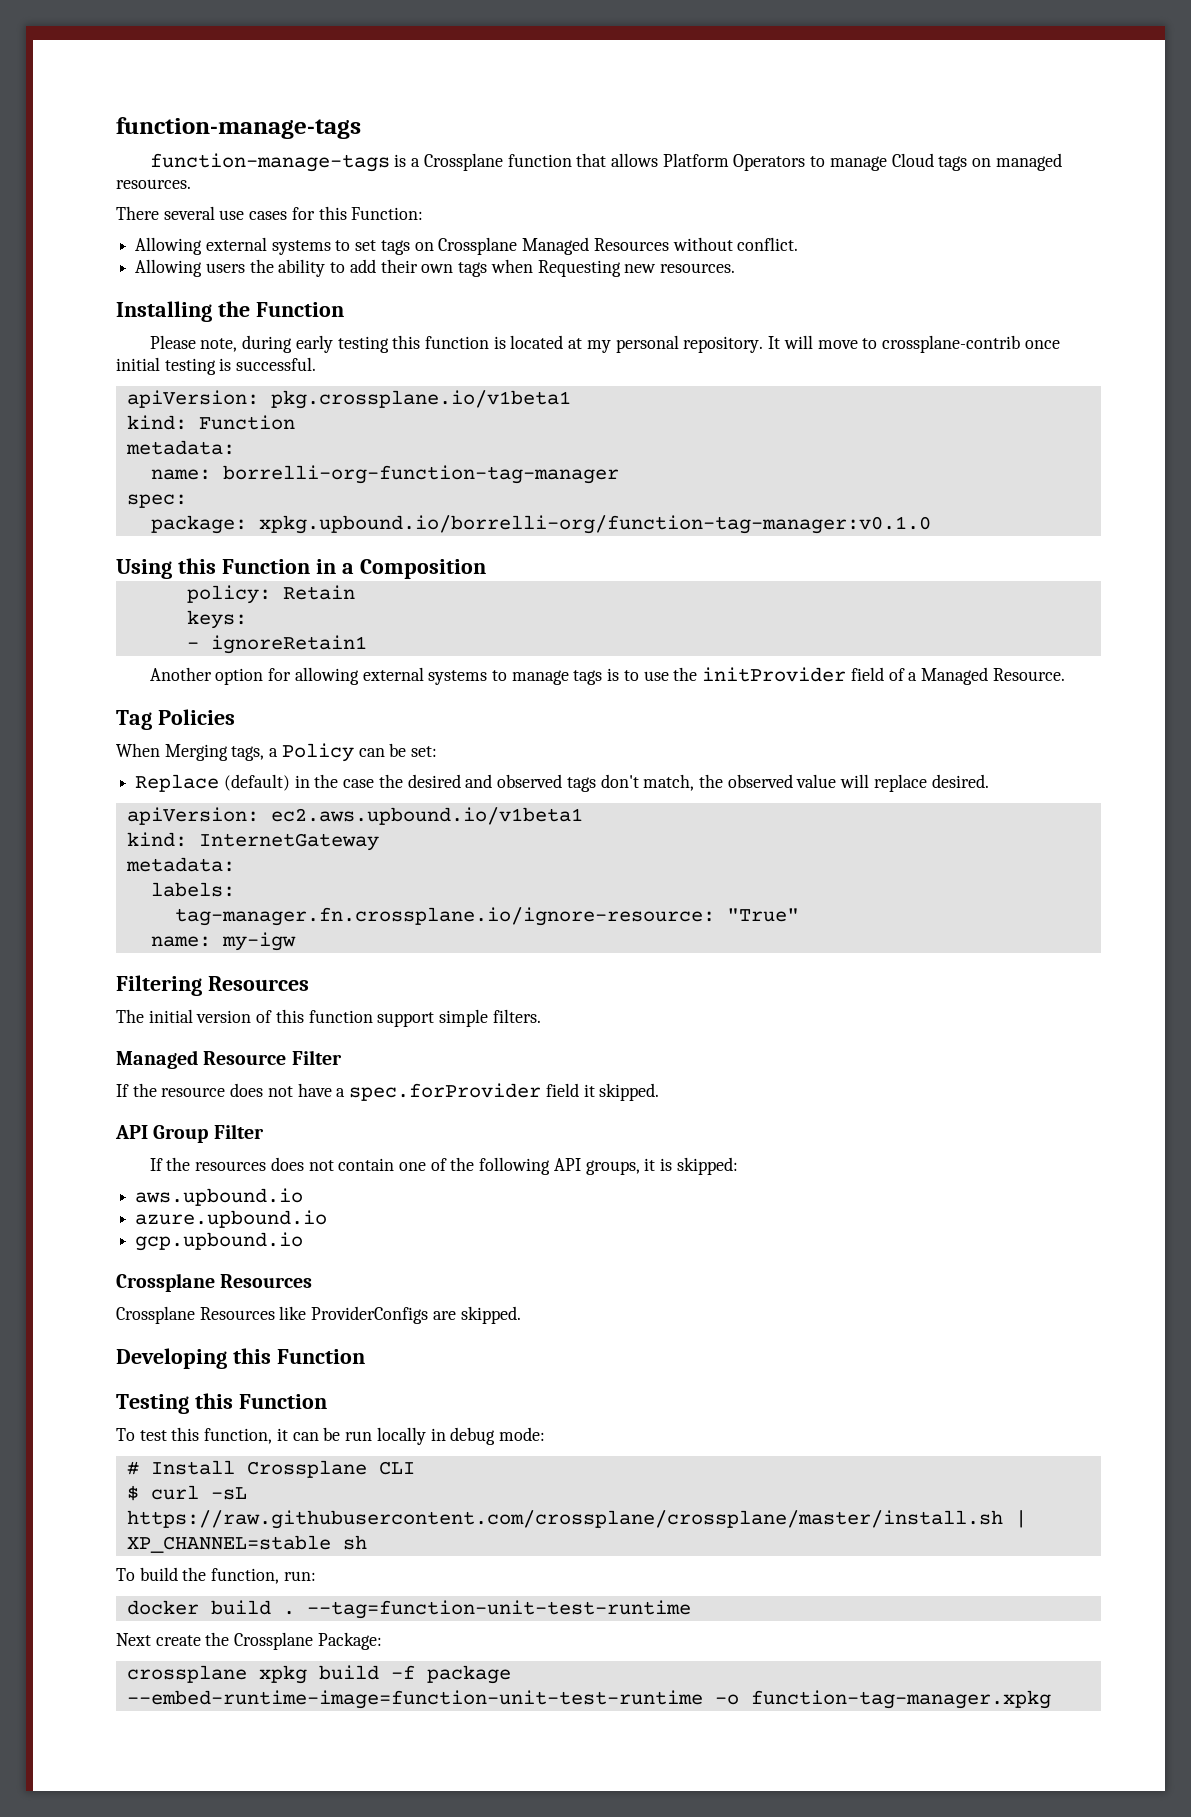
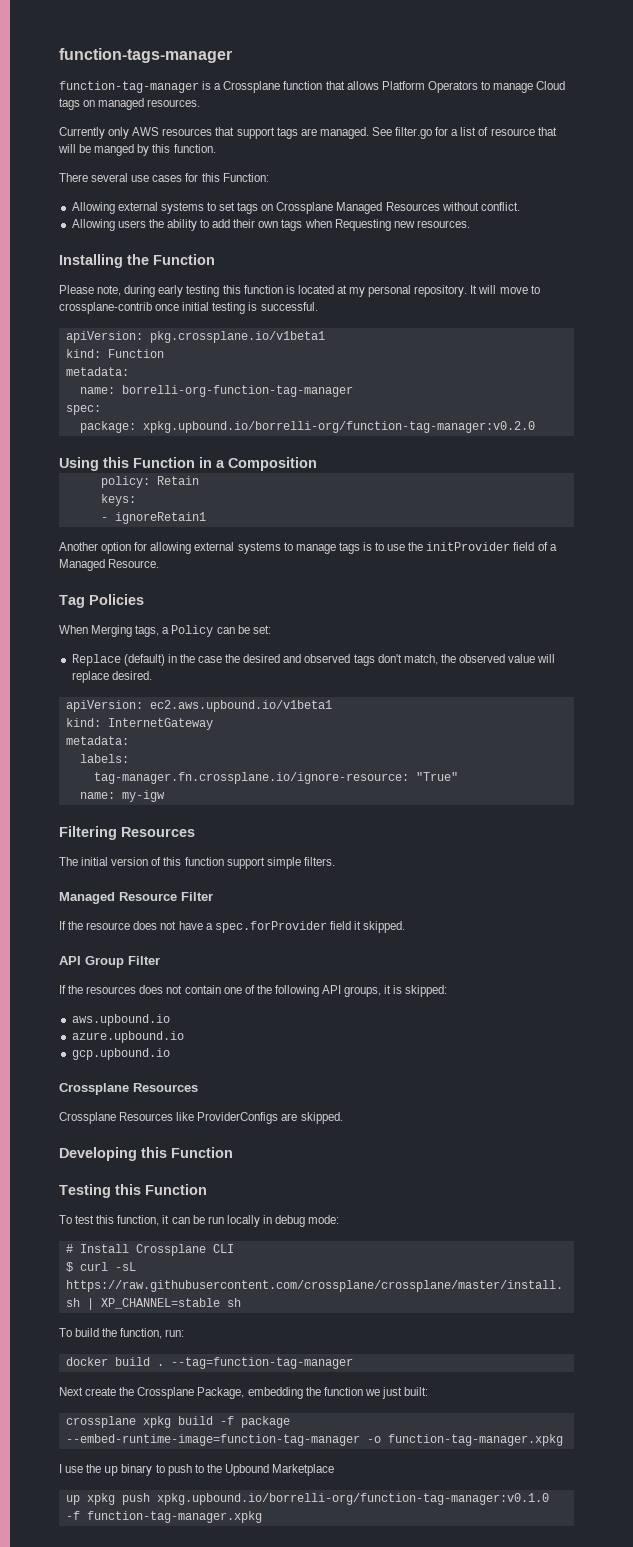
[116,117,361,139] [149,153,390,172] function-manage-tags // function-manage-tags -> [59,48,232,63] [59,81,199,93] function-tags-manager // function-tag-manager
(191, 184) none -> [59,127,557,139] [58,144,216,156] // Currently only AWS resources that support tags are managed. See filter.go for a list of resource that will be manged by this function.
[258,515,931,534] xpkg.upbound.io/borrelli-org/function-tag-manager:v0.1.0 -> [142,421,535,433] xpkg.upbound.io/borrelli-org/function-tag-manager:v0.2.0
[306,1600,691,1619] --tag=function-unit-test-runtime -> [170,1357,353,1369] --tag=function-tag-manager
[317,1632,382,1650] Package: -> [197,1387,429,1399] Package, embedding the function we just built:
[126,1690,703,1709] --embed-runtime-image=function-unit-test-runtime -> [65,1434,360,1446] --embed-runtime-image=function-tag-manager
(1051, 1699) none -> [59,1464,335,1476] [65,1493,549,1505] [65,1511,262,1523] // I use the up binary to push to the Upbound Marketplace // up xpkg push xpkg.upbound.io/borrelli-org/function-tag-manager:v0.1.0 -f function-tag-manager.xpkg

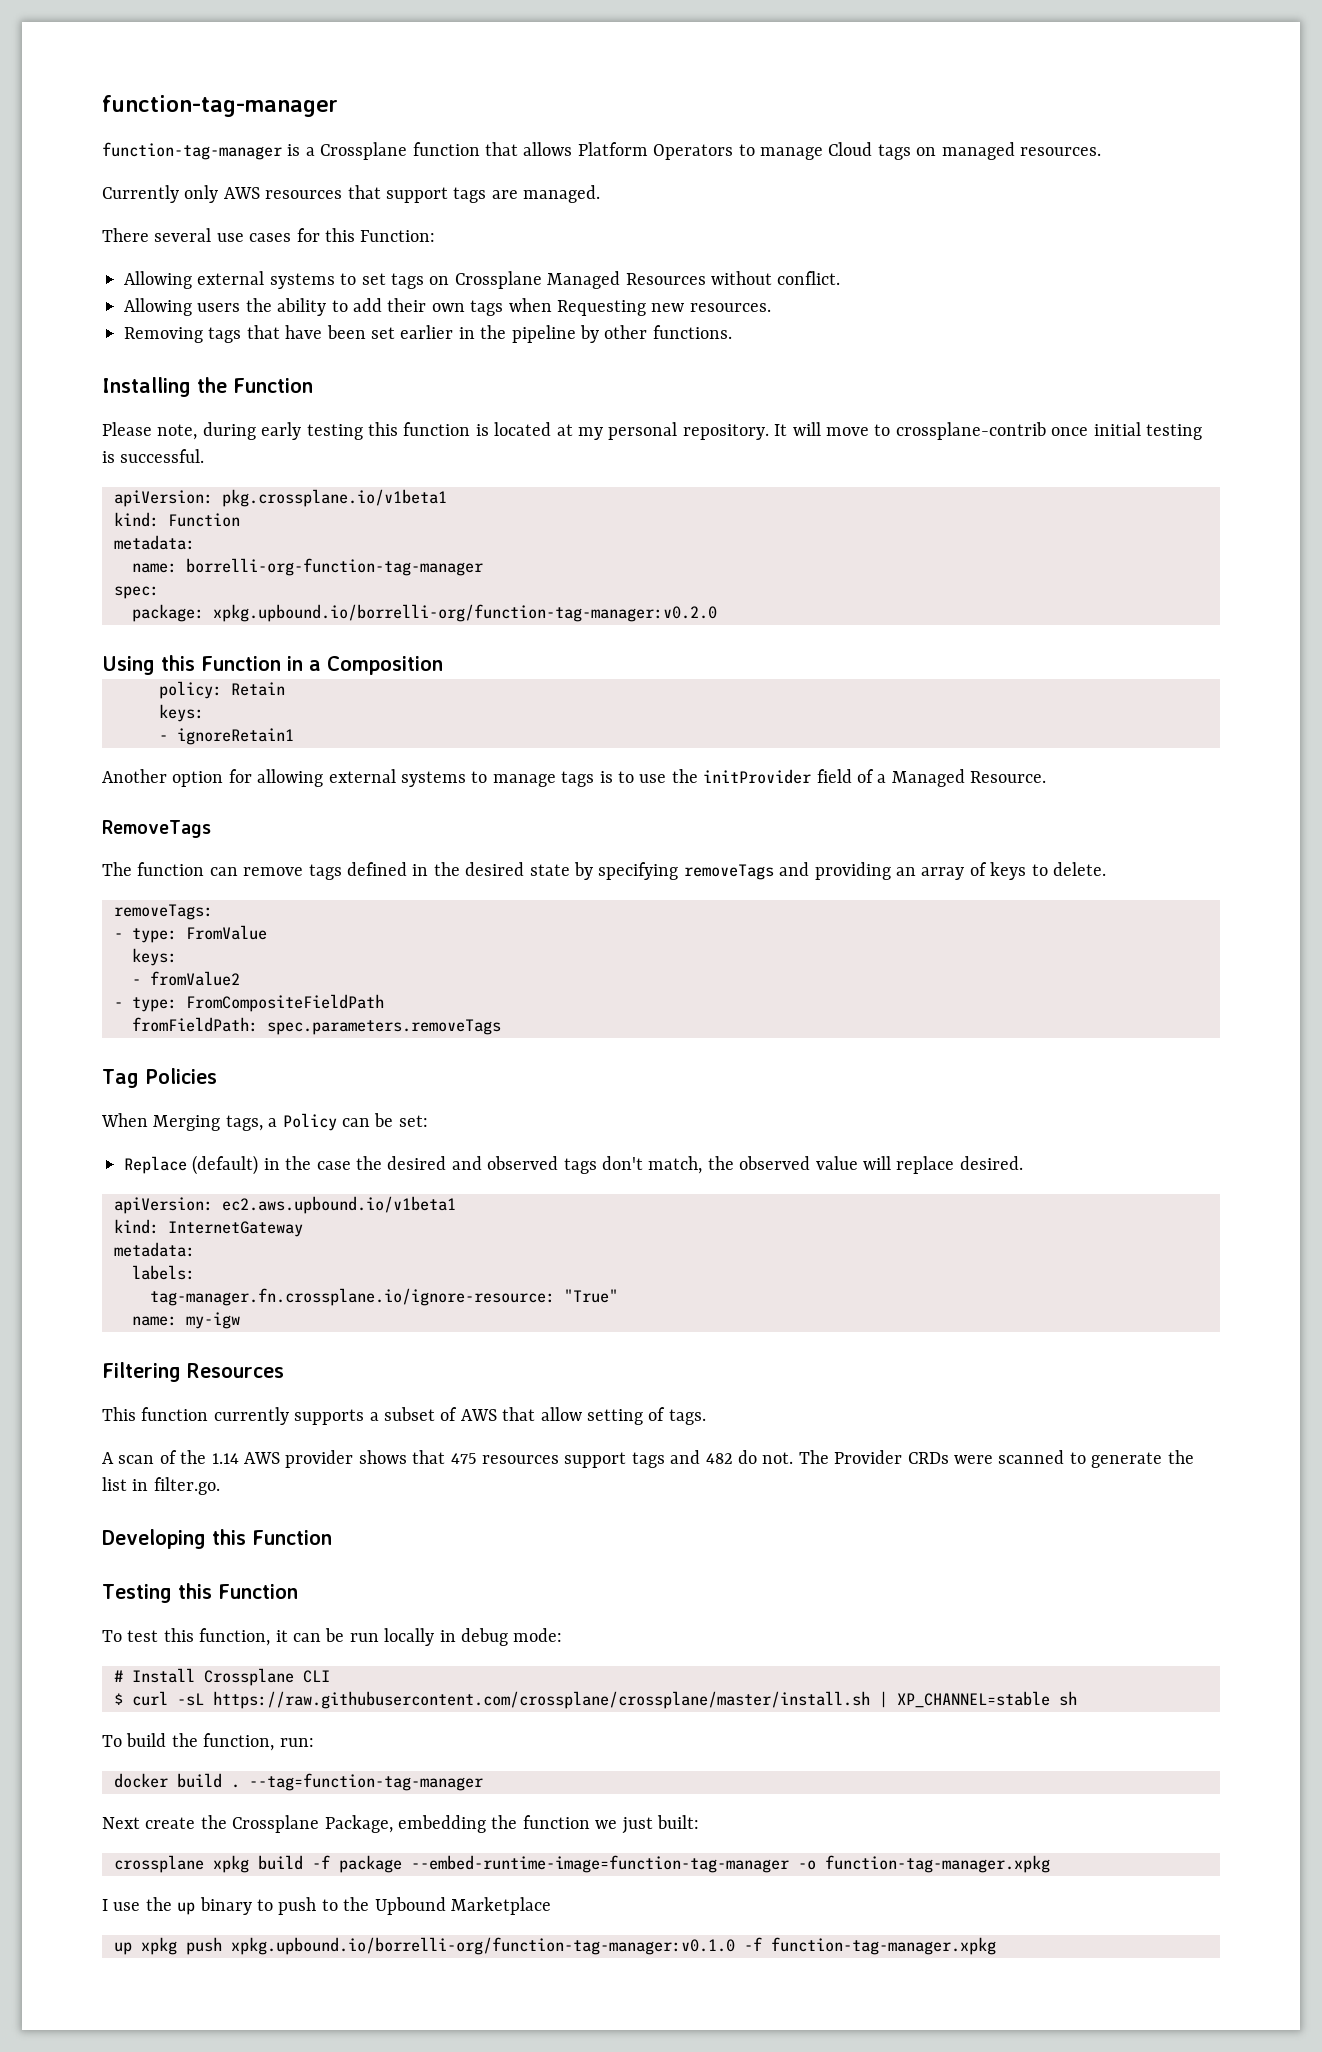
[59,48,232,63] function-tags-manager -> [102,95,338,117] function-tag-manager
[371,127,557,139] [58,144,216,156] See filter.go for a list of resource that will be manged by this function. -> (601, 194) none
(470, 224) none -> [124,325,732,343] // Removing tags that have been set earlier in the pipeline by other functions.
(160, 563) none -> [102,820,211,838] [102,862,1106,880] [114,904,213,920] [114,925,267,943] [132,948,177,966] [132,971,240,986] [114,994,384,1012] [132,1017,501,1035] // RemoveTags // The function can remove tags defined in the desired state by specifying removeTags and providing an array of keys to delete. // removeTags: // - type: FromValue // keys: // - fromValue2 // - type: FromCompositeFieldPath // fromFieldPath: spec.parameters.removeTags
[59,857,335,869] [59,892,213,904] [59,921,406,933] [59,956,160,968] [59,985,448,997] [71,1014,170,1026] [71,1031,184,1043] [71,1048,170,1060] [59,1083,198,1095] [59,1112,343,1124] The initial version of this function support simple filters. // Managed Resource Filter // If the resource does not have a spec.forProvider field it skipped. // API Group Filter // If the resources does not contain one of the following API groups, it is skipped: // aws.upbound.io // azure.upbound.io // gcp.upbound.io // Crossplane Resources // Crossplane Resources like ProviderConfigs are skipped. -> [102,1407,706,1425] [102,1450,1194,1468] [102,1477,220,1495] This function currently supports a subset of AWS that allow setting of tags. // A scan of the 1.14 AWS provider shows that 475 resources support tags and 482 do not. The Provider CRDs were scanned to generate the list in filter.go.

